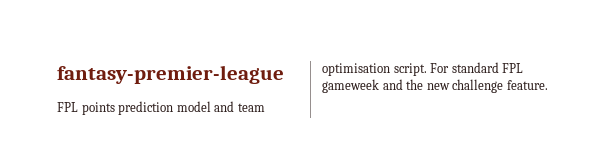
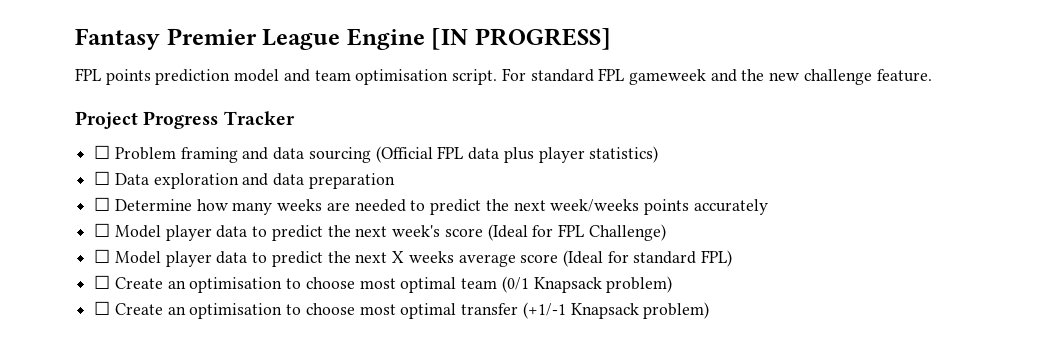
[57,65,284,84] fantasy-premier-league -> [75,28,612,50] Fantasy Premier League Engine [IN PROGRESS]
(548, 85) none -> [75,111,295,129] [94,145,659,163] [94,171,395,189] [94,197,768,215] [94,223,666,241] [94,249,733,267] [94,275,673,293] [94,301,710,319] // Project Progress Tracker // ☐ Problem framing and data sourcing (Official FPL data plus player statistics) // ☐ Data exploration and data preparation // ☐ Determine how many weeks are needed to predict the next week/weeks points accurately // ☐ Model player data to predict the next week's score (Ideal for FPL Challenge) // ☐ Model player data to predict the next X weeks average score (Ideal for standard FPL) // ☐ Create an optimisation to choose most optimal team (0/1 Knapsack problem) // ☐ Create an optimisation to choose most optimal transfer (+1/-1 Knapsack problem)

